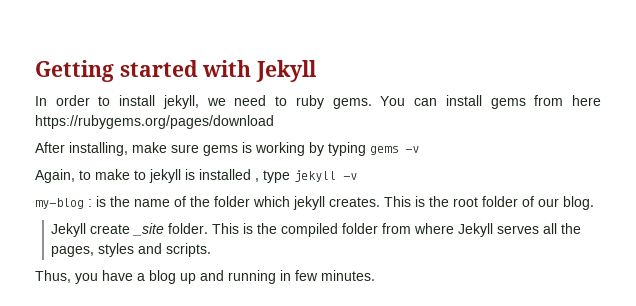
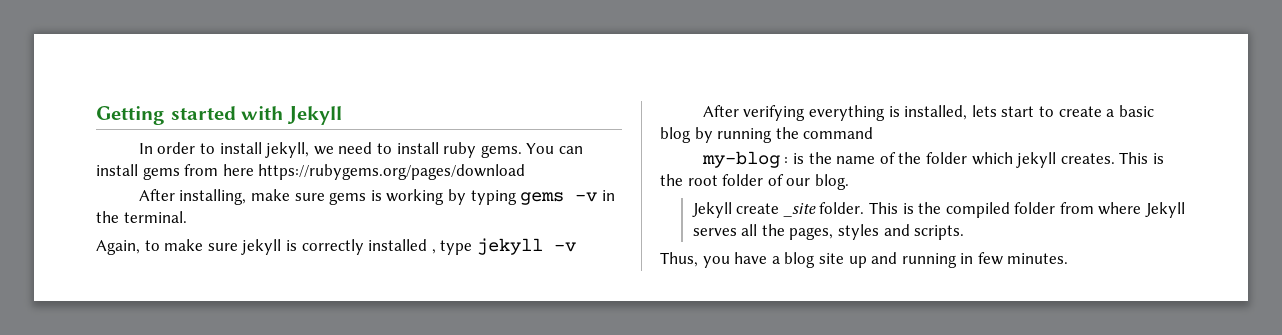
(288, 101) none -> [396,142,439,154] install
(419, 149) none -> [601,190,615,201] [96,211,187,223] in the terminal.
[134,170,146,180] to -> [207,243,238,251] sure
(195, 174) none -> [301,239,364,255] correctly
(357, 176) none -> [702,105,1154,121] [660,127,874,143] // After verifying everything is installed, lets start to create a basic blog by running the command
(176, 277) none -> [818,253,844,264] site

